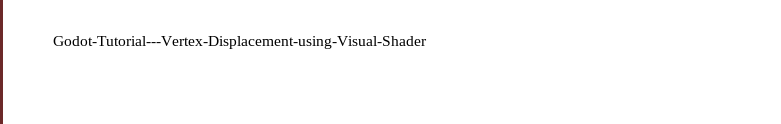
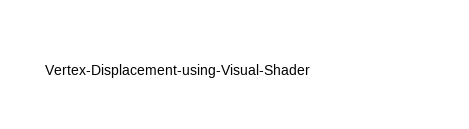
[53,36,427,49] Godot-Tutorial---Vertex-Displacement-using-Visual-Shader -> [45,64,310,78] Vertex-Displacement-using-Visual-Shader

